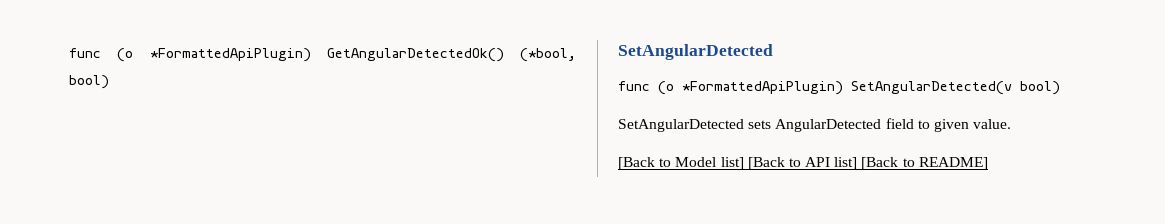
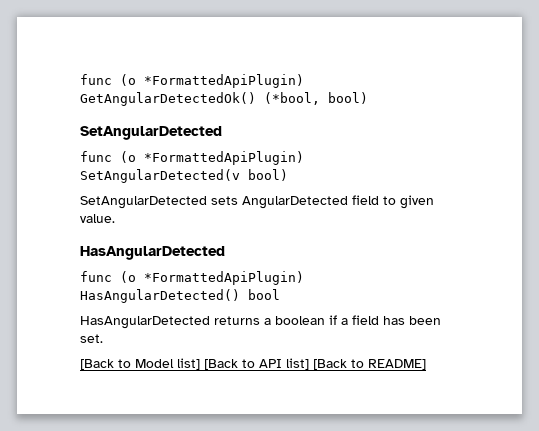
(1012, 124) none -> [80,246,225,260] [80,271,304,285] [80,289,280,303] [80,315,441,329] [80,334,103,343] // HasAngularDetected // func (o *FormattedApiPlugin) HasAngularDetected() bool // HasAngularDetected returns a boolean if a field has been set.

